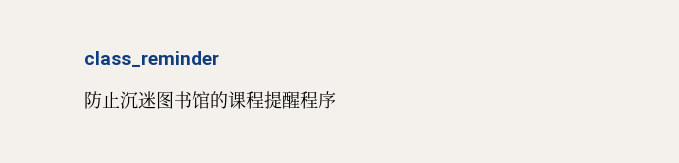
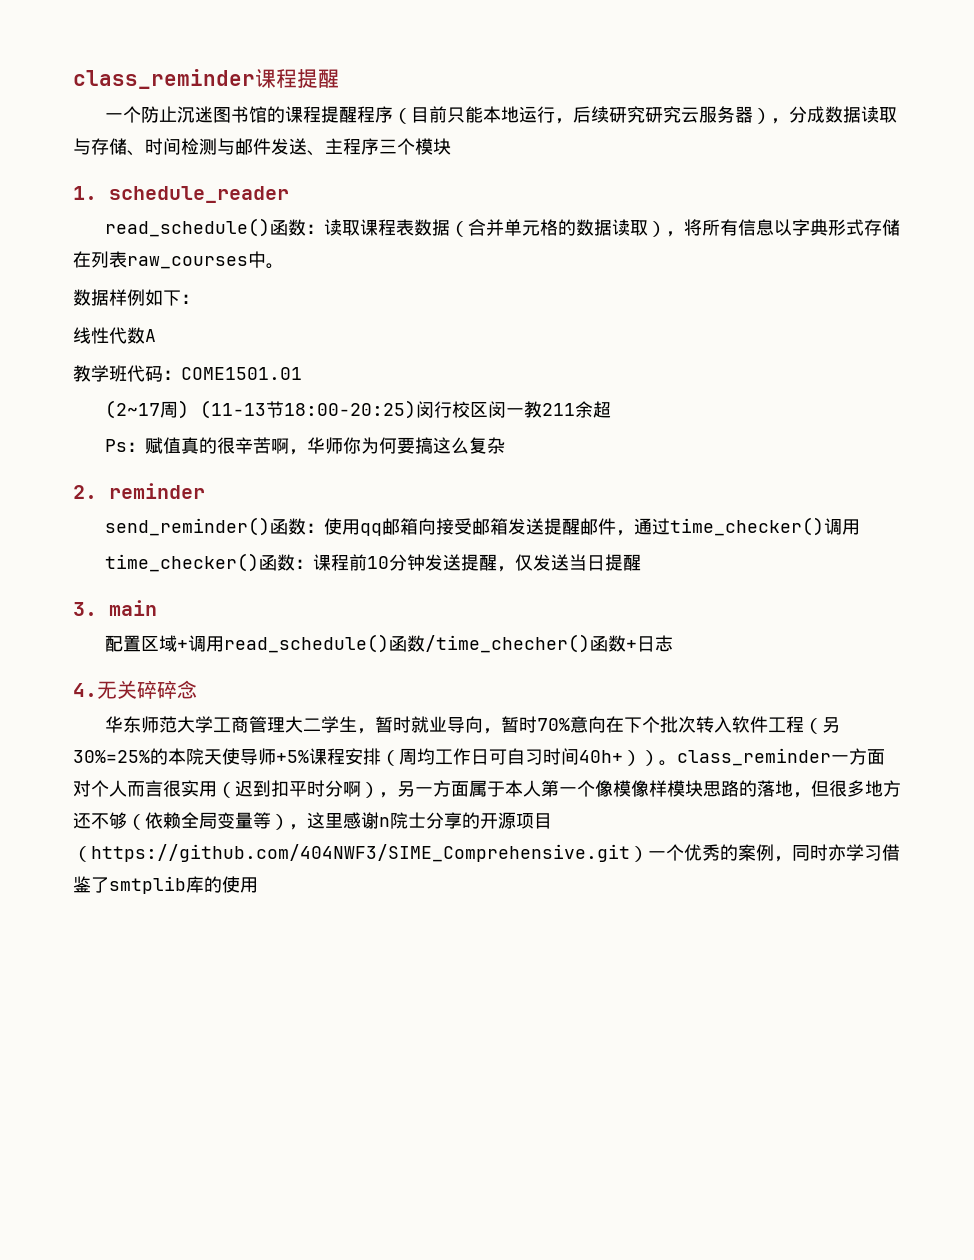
[84,51,219,67] class_reminder // -> [73,69,339,89] [105,106,142,123] class_reminder课程提醒 // 一个
(336, 100) none -> [393,106,898,124] [73,138,451,156] [73,186,289,203] [105,218,901,237] [73,251,284,269] [73,289,199,306] [73,327,156,344] [73,365,302,382] [105,400,612,419] [105,437,506,455] [73,483,205,499] [105,517,861,536] [105,553,642,572] [73,600,157,616] [105,634,674,653] [73,680,197,699] [105,716,841,734] [73,748,885,766] [73,780,901,798] [73,812,552,830] [73,844,900,862] [73,876,258,894] （目前只能本地运行，后续研究研究云服务器），分成数据读取与存储、时间检测与邮件发送、主程序三个模块 // 1. schedule_reader // read_schedule()函数：读取课程表数据（合并单元格的数据读取），将所有信息以字典形式存储在列表raw_courses中。 // 数据样例如下： // 线性代数A // 教学班代码：COME1501.01 // (2~17周) (11-13节18:00-20:25)闵行校区闵一教211余超 // Ps：赋值真的很辛苦啊，华师你为何要搞这么复杂 // 2. reminder // send_reminder()函数：使用qq邮箱向接受邮箱发送提醒邮件，通过time_checker()调用 // time_checker()函数：课程前10分钟发送提醒，仅发送当日提醒 // 3. main // 配置区域+调用read_schedule()函数/time_checher()函数+日志 // 4.无关碎碎念 // 华东师范大学工商管理大二学生，暂时就业导向，暂时70%意向在下个批次转入软件工程（另30%=25%的本院天使导师+5%课程安排（周均工作日可自习时间40h+））。class_reminder一方面对个人而言很实用（迟到扣平时分啊），另一方面属于本人第一个像模像样模块思路的落地，但很多地方还不够（依赖全局变量等），这里感谢n院士分享的开源项目（https://github.com/404NWF3/SIME_Comprehensive.git）一个优秀的案例，同时亦学习借鉴了smtplib库的使用

